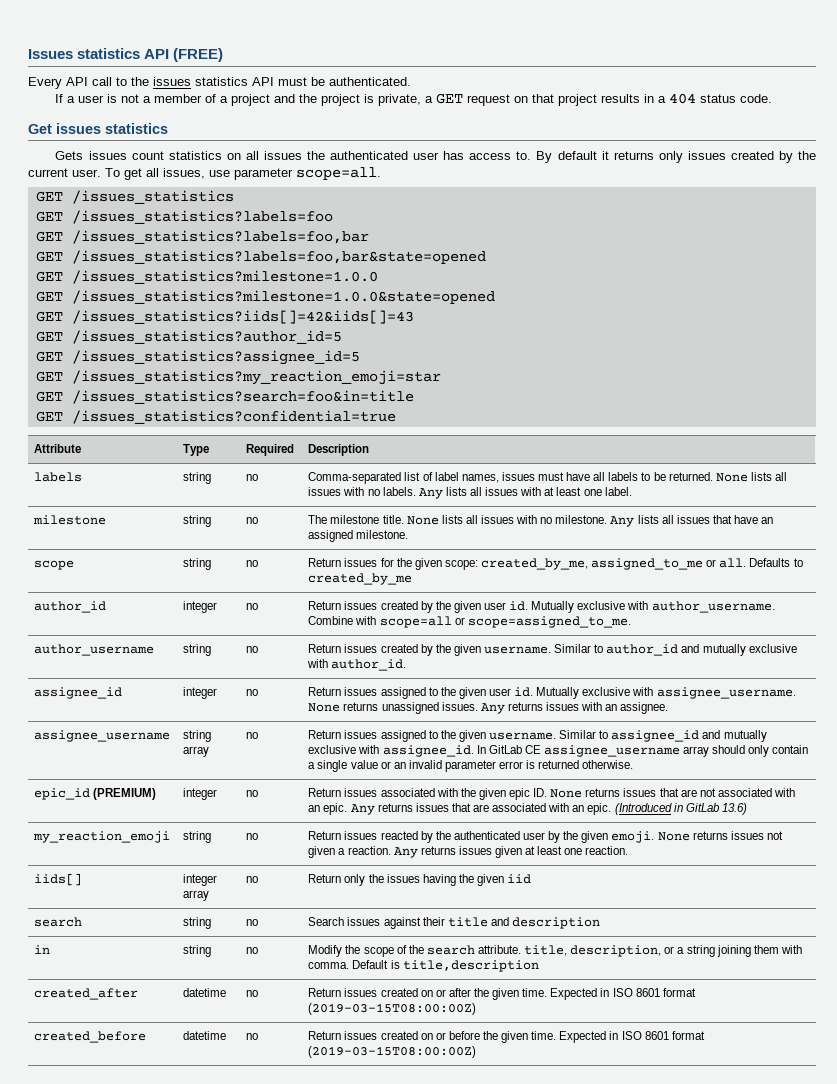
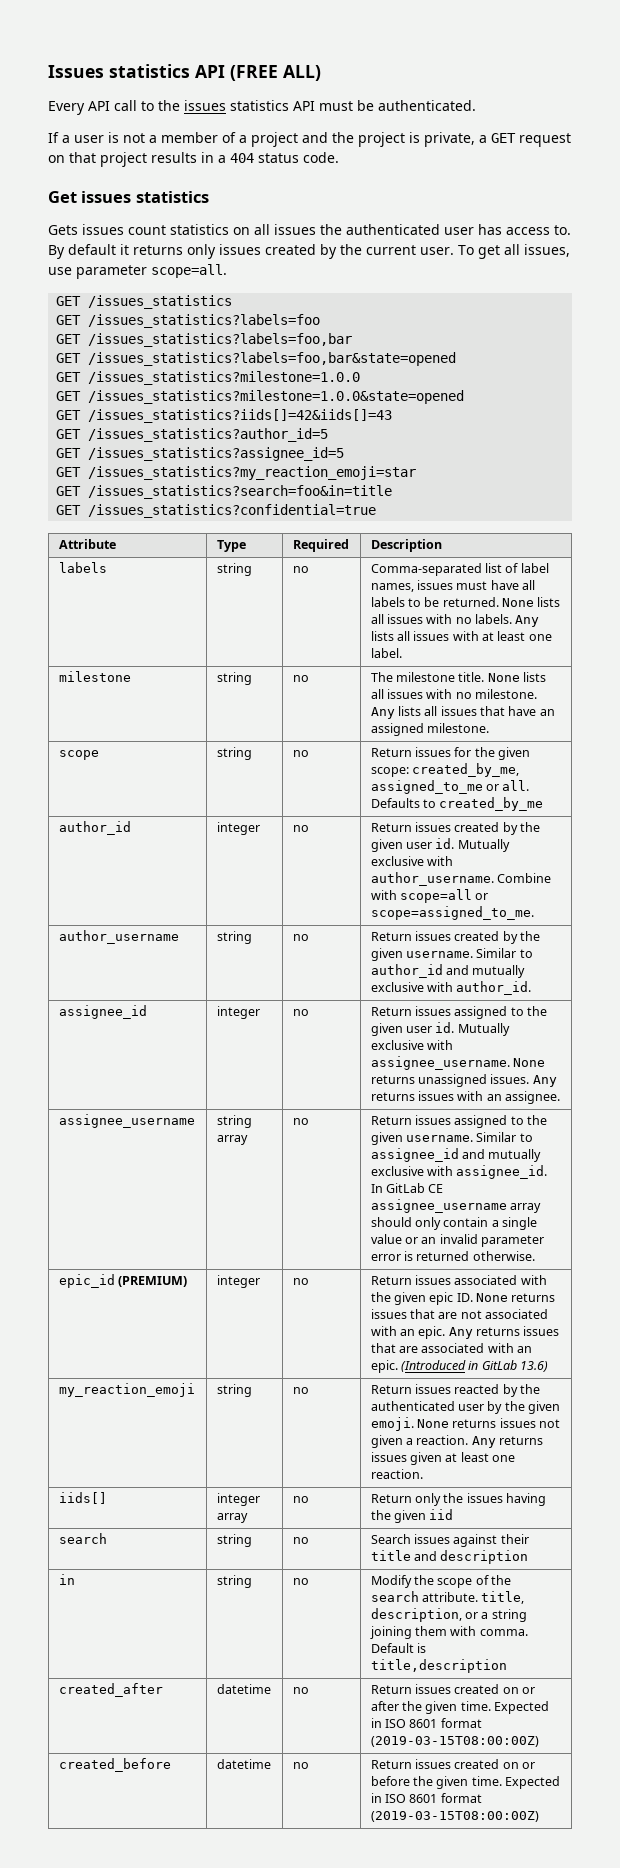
[173,48,224,62] (FREE) -> [230,65,321,81] (FREE ALL)

